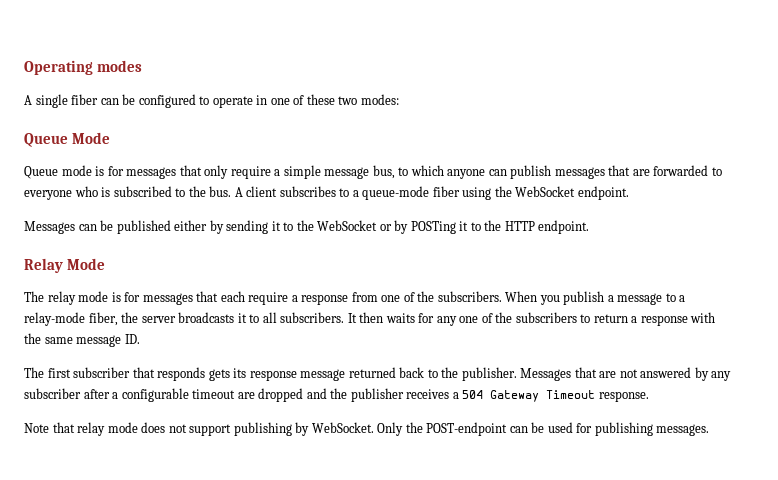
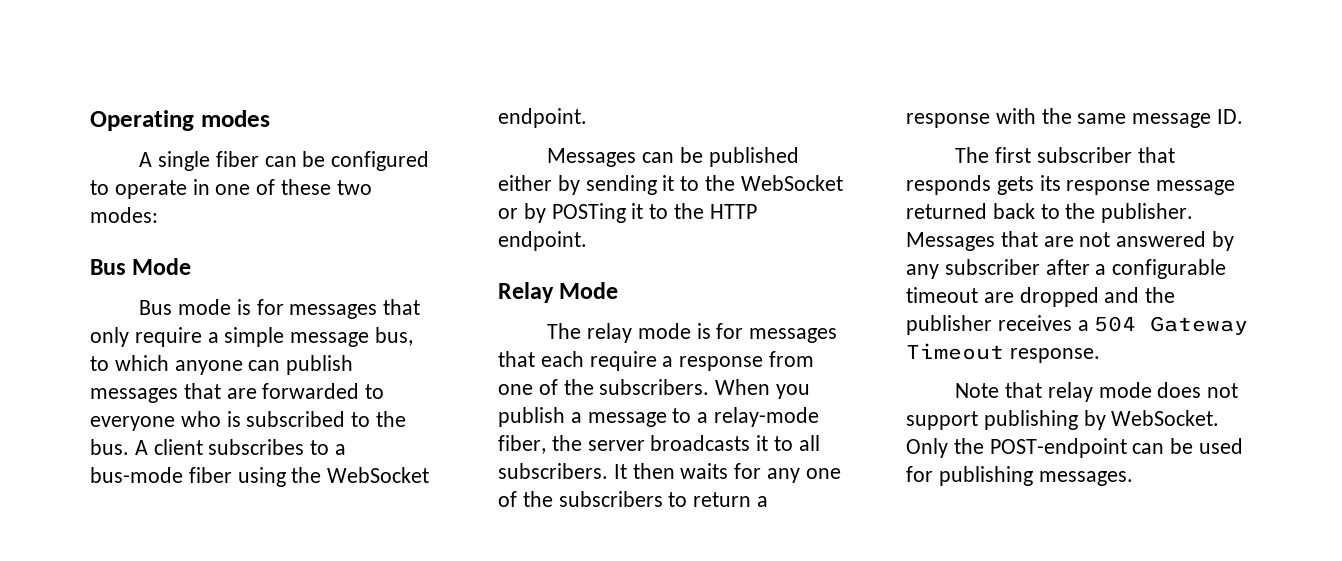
[24,132,110,147] [24,166,58,179] Queue Mode // Queue -> [90,258,192,275] [139,300,173,315] Bus Mode // Bus
[362,186,430,200] queue-mode -> [90,467,183,483] bus-mode

